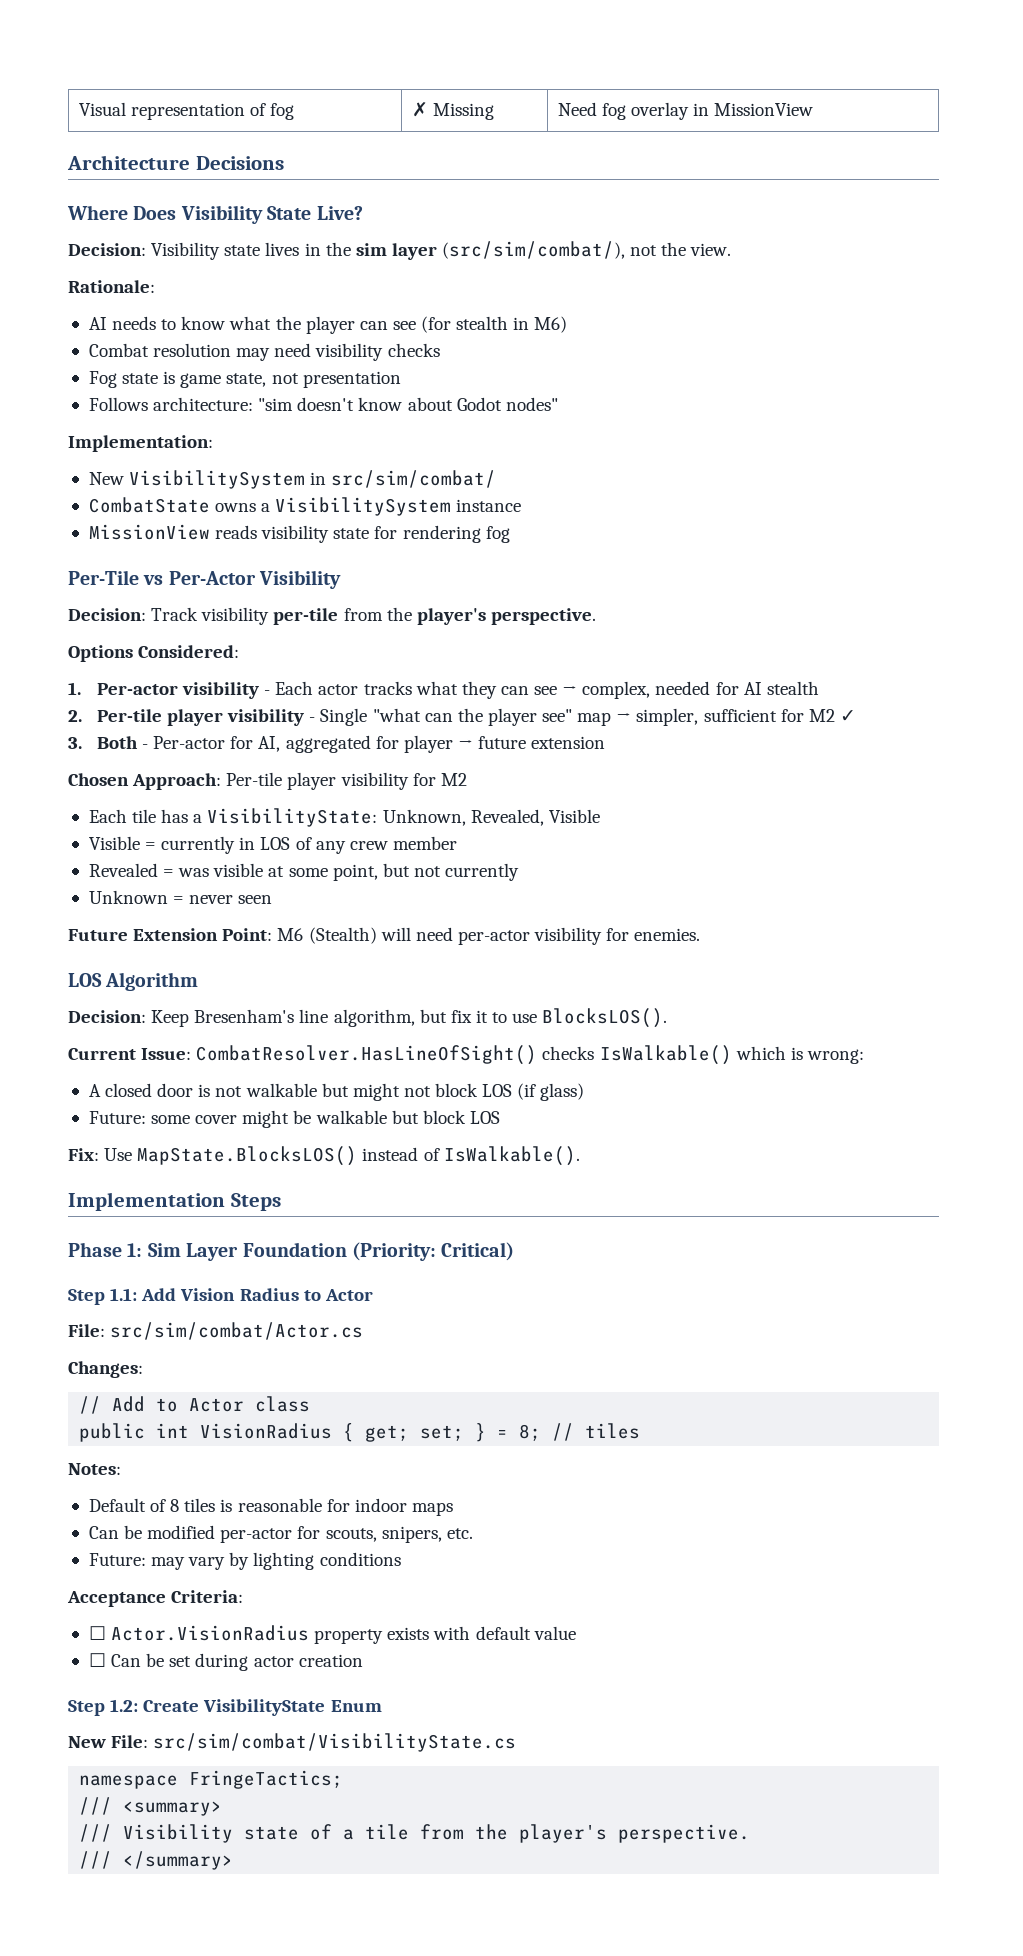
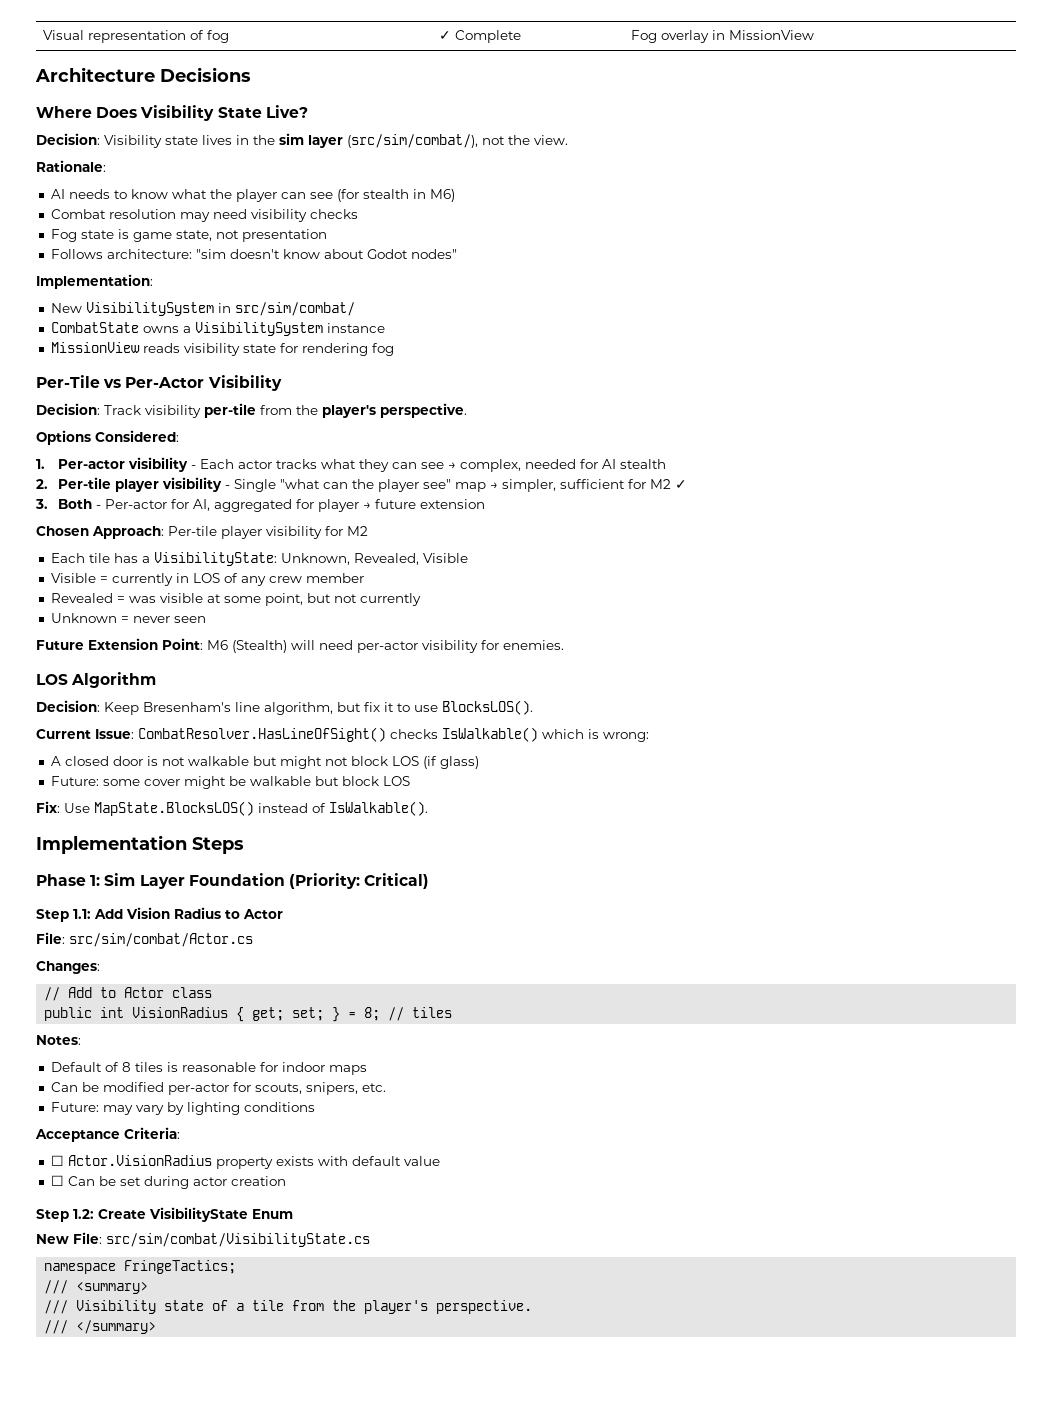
[411,102,495,120] [557,102,627,120] ✗ Missing | Need fog -> [439,30,522,43] [631,30,658,43] ✓ Complete | Fog

